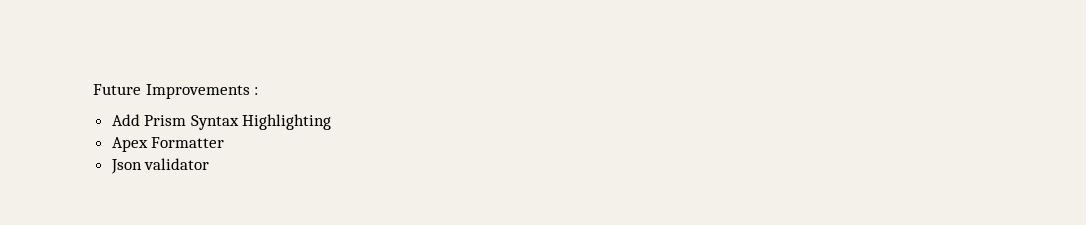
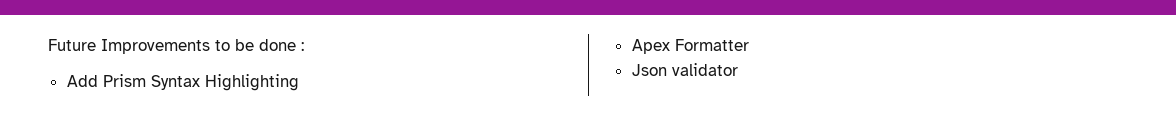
(250, 91) none -> [215,39,296,51] to be done

